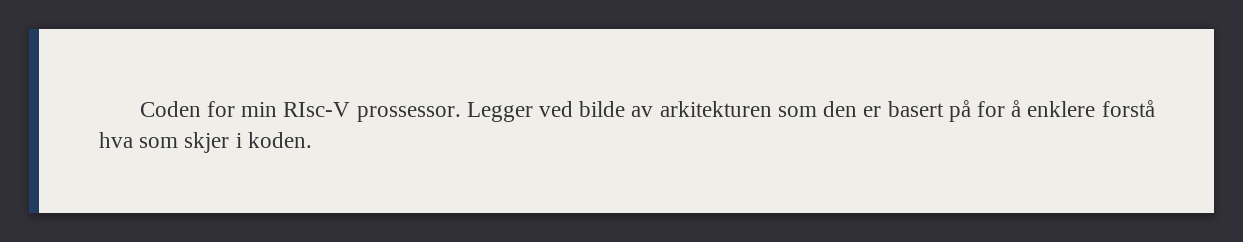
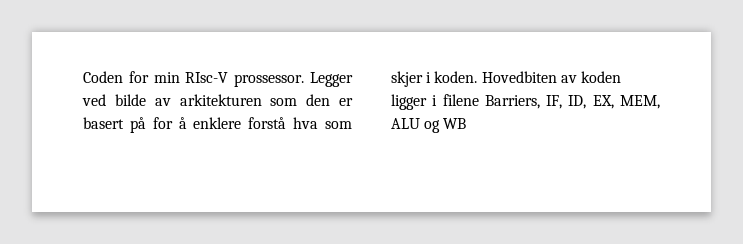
(312, 140) none -> [481,71,621,83] [391,94,660,110] [391,118,467,133] Hovedbiten av koden ligger i filene Barriers, IF, ID, EX, MEM, ALU og WB

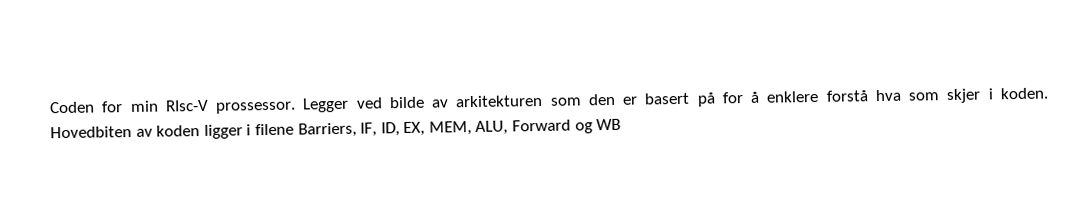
[391,118,420,129] ALU -> [475,119,572,135] ALU, Forward

